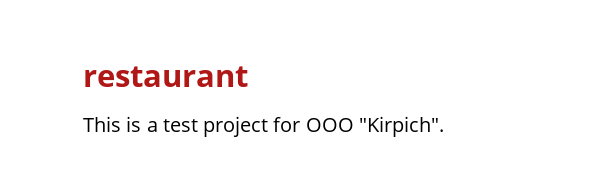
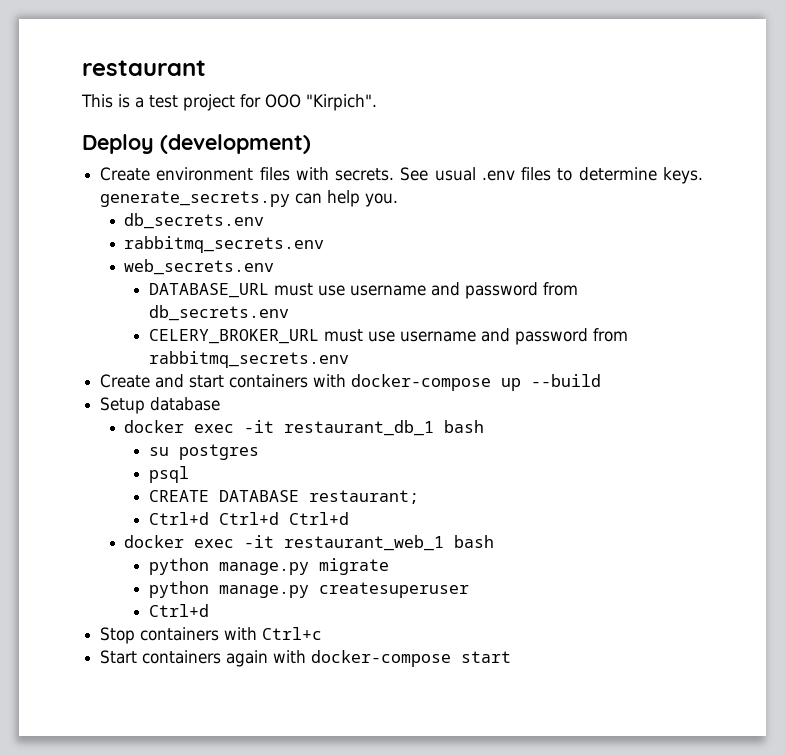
(444, 126) none -> [82,134,311,154] [100,167,703,184] [100,190,399,207] [124,213,265,229] [124,236,325,253] [124,259,275,275] [148,282,578,299] [148,305,289,321] [148,328,628,345] [148,351,349,368] [100,374,602,391] [100,397,221,414] [124,420,485,436] [148,444,259,460] [148,466,189,483] [148,490,419,504] [148,512,349,525] [124,535,495,551] [148,558,389,575] [148,581,469,598] [148,604,209,617] [100,627,323,644] [100,650,512,667] // Deploy (development) // Create environment files with secrets. See usual .env files to determine keys. generate_secrets.py can help you. // db_secrets.env // rabbitmq_secrets.env // web_secrets.env // DATABASE_URL must use username and password from db_secrets.env // CELERY_BROKER_URL must use username and password from rabbitmq_secrets.env // Create and start containers with docker-compose up --build // Setup database // docker exec -it restaurant_db_1 bash // su postgres // psql // CREATE DATABASE restaurant; // Ctrl+d Ctrl+d Ctrl+d // docker exec -it restaurant_web_1 bash // python manage.py migrate // python manage.py createsuperuser // Ctrl+d // Stop containers with Ctrl+c // Start containers again with docker-compose start

